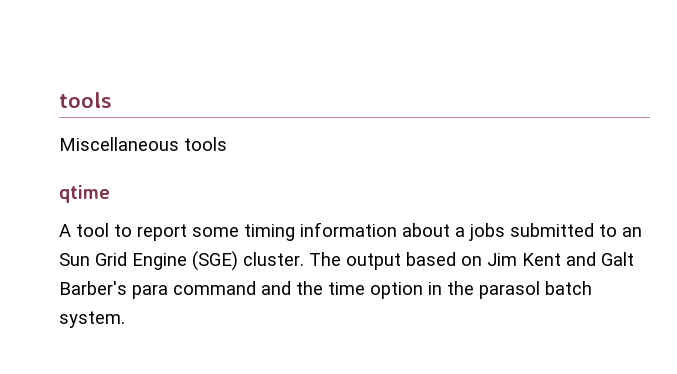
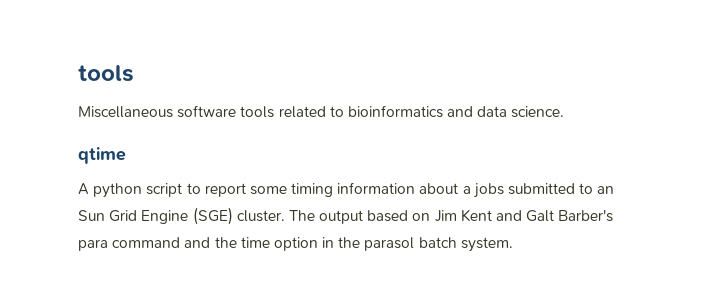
[184,137,227,151] tools -> [177,105,565,118] software tools related to bioinformatics and data science.
[76,223,109,237] tool -> [93,183,183,198] python script

